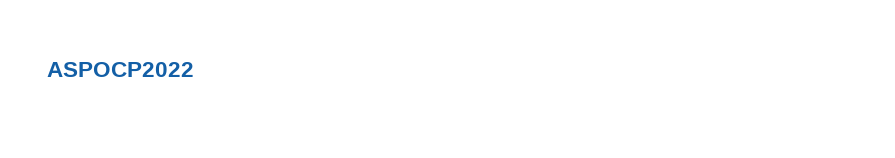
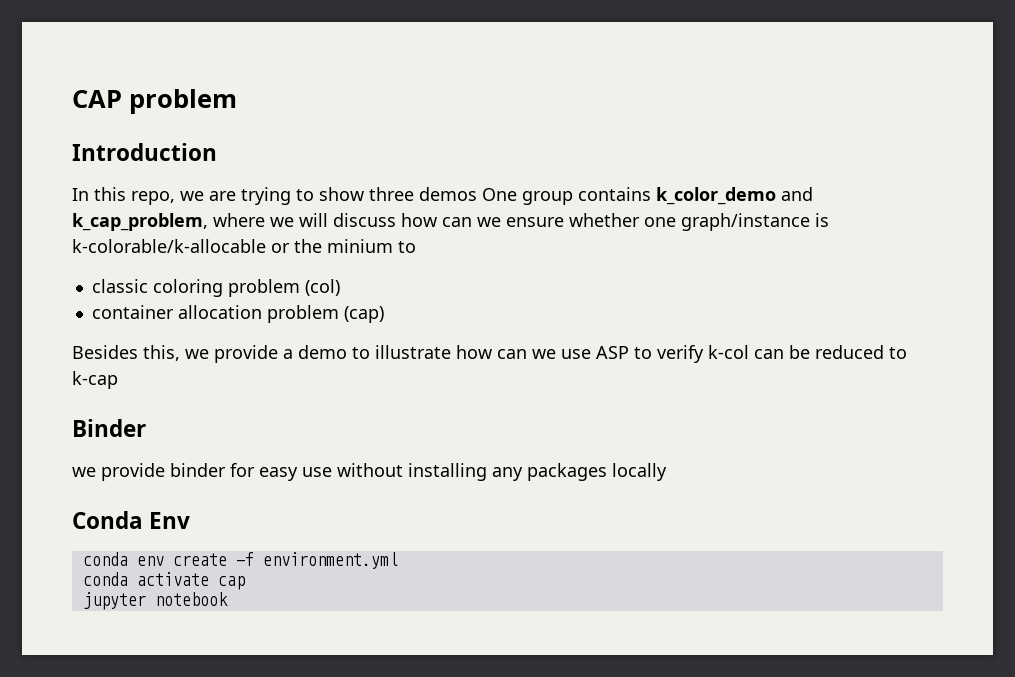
[47,62,194,77] ASPOCP2022 -> [72,89,237,114] [72,143,217,161] [72,187,813,205] [72,213,829,231] [72,239,416,253] [91,279,340,297] [91,305,384,323] [72,345,907,363] [72,371,118,389] [72,419,146,437] [72,463,667,481] [72,511,191,529] [82,552,398,569] [82,572,245,590] [82,592,228,610] CAP problem // Introduction // In this repo, we are trying to show three demos One group contains k_color_demo and k_cap_problem, where we will discuss how can we ensure whether one graph/instance is k-colorable/k-allocable or the minium to // classic coloring problem (col) // container allocation problem (cap) // Besides this, we provide a demo to illustrate how can we use ASP to verify k-col can be reduced to k-cap // Binder // we provide binder for easy use without installing any packages locally // Conda Env // conda env create -f environment.yml // conda activate cap // jupyter notebook

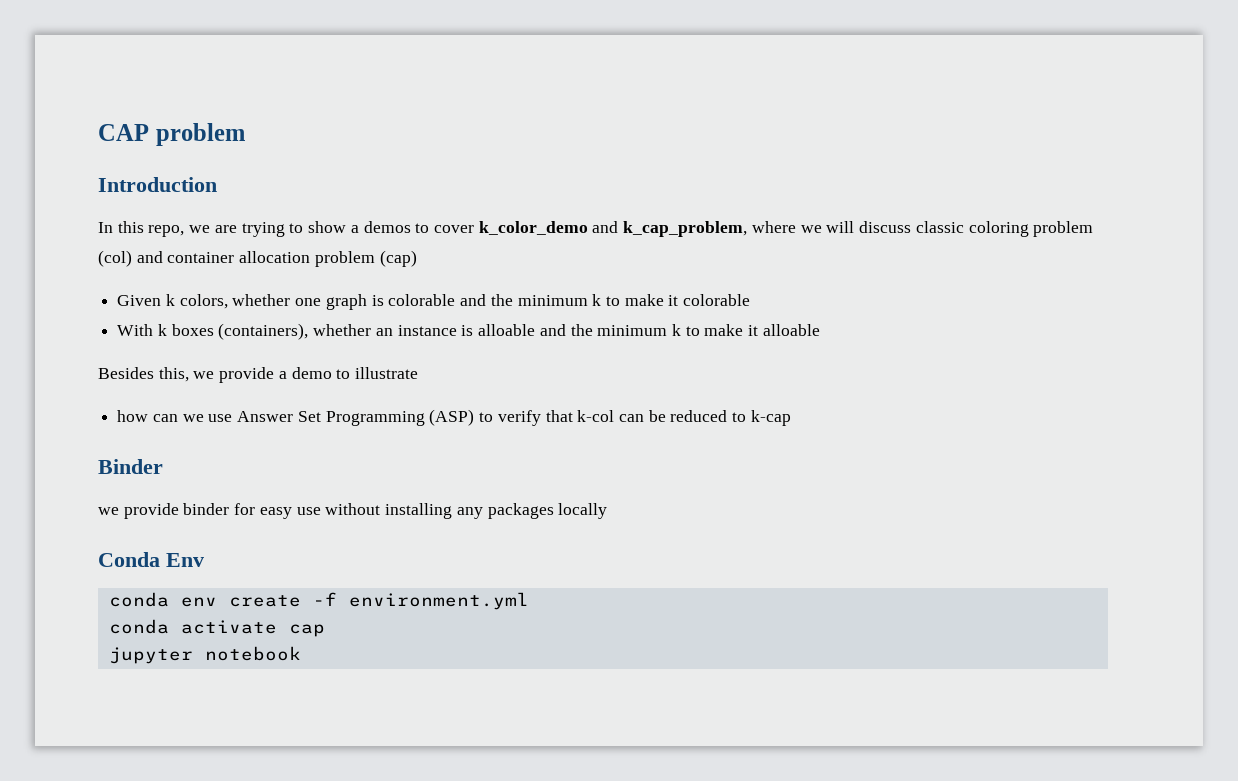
[369,187,651,205] three demos One group contains -> [350,221,474,233] a demos to cover
[401,213,829,231] [72,239,416,253] how can we ensure whether one graph/instance is k-colorable/k-allocable or the minium to // -> (912, 227) none
(340, 287) // -> [136,251,163,263] and
(384, 314) none -> [117,294,751,310] [117,323,820,340] // Given k colors, whether one graph is colorable and the minimum k to make it colorable // With k boxes (containers), whether an instance is alloable and the minimum k to make it alloable
(451, 352) none -> (419, 373) //
[596,346,629,359] ASP -> [237,409,475,426] Answer Set Programming (ASP)
(704, 354) none -> [545,410,573,422] that

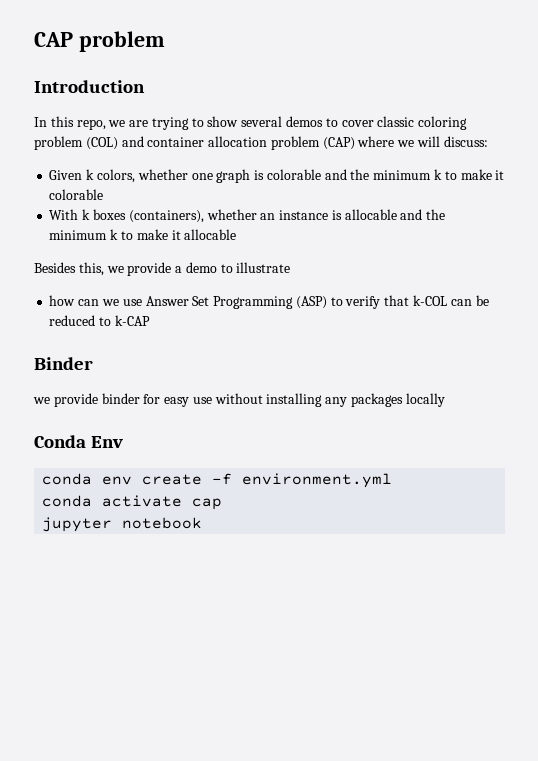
[350,225,359,233] a -> [241,116,283,127] several
[478,221,912,237] k_color_demo and k_cap_problem, where we will discuss -> (374, 123) none
[98,250,132,267] (col) -> [85,137,118,150] (COL)
[379,250,417,267] (cap) -> [322,136,488,150] (CAP) where we will discuss:
[478,324,820,336] alloable and the minimum k to make it alloable -> [344,209,446,220] [49,229,237,240] allocable and the minimum k to make it allocable
[577,410,615,422] k-col -> [412,295,447,306] k-COL
[750,410,791,426] k-cap -> [114,315,150,326] k-CAP

